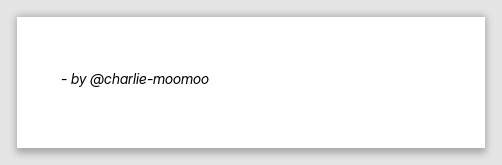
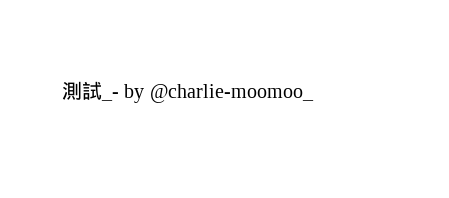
[61,73,209,87] - by @charlie-moomoo -> [62,81,314,103] 測試_- by @charlie-moomoo_

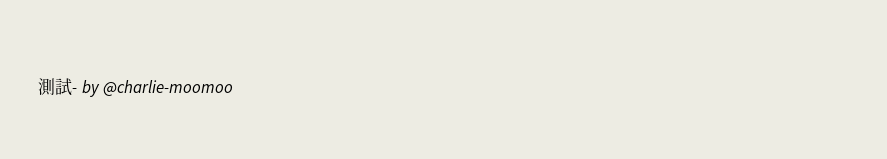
[101,84,314,103] _- by @charlie-moomoo_ -> [72,80,234,97] - by @charlie-moomoo

